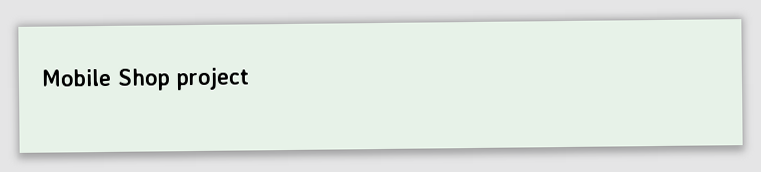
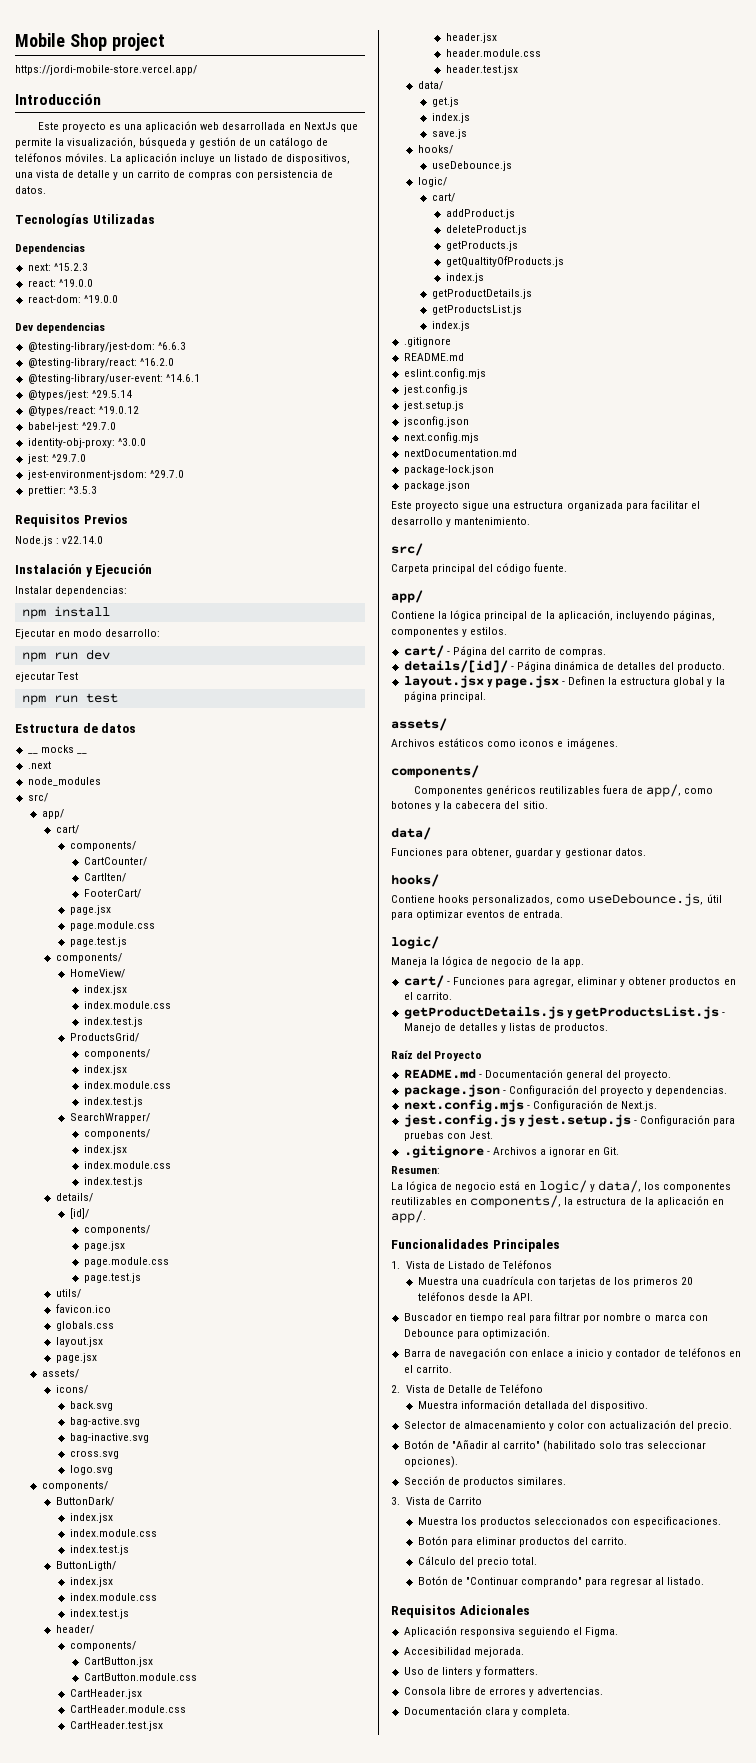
(250, 79) none -> [15,65,197,75] [15,94,101,105] [37,121,358,132] [15,137,328,148] [15,153,350,164] [15,170,334,180] [15,186,46,194] [15,214,155,227] [15,243,85,254] [27,263,88,271] [27,279,93,287] [27,295,118,303] [15,322,106,333] [27,342,186,352] [27,358,174,368] [27,374,200,384] [27,390,132,400] [27,406,139,416] [27,422,116,432] [27,438,146,448] [27,454,86,464] [27,470,184,480] [27,486,97,496] [15,514,128,527] [15,536,104,546] [15,564,153,577] [15,586,128,596] [21,606,110,619] [15,629,161,639] [21,649,110,662] [15,672,79,682] [21,693,118,705] [15,723,137,733] [27,753,38,754] [40,745,74,753] [76,753,87,754] [27,761,51,769] [27,777,101,786] [27,793,48,802] [41,809,64,819] [55,825,79,834] [69,841,136,851] [83,857,147,866] [83,873,126,882] [83,889,141,898] [69,905,111,915] [69,921,155,931] [69,937,127,947] [55,953,122,963] [69,969,125,978] [83,985,127,995] [83,1001,171,1009] [83,1017,143,1027] [69,1033,139,1042] [83,1049,150,1059] [83,1065,127,1075] [83,1081,171,1089] [83,1097,143,1107] [69,1113,150,1123] [83,1129,150,1139] [83,1145,127,1155] [83,1161,171,1169] [83,1177,143,1187] [55,1193,93,1202] [69,1208,89,1219] [83,1225,150,1235] [83,1241,125,1251] [83,1257,169,1267] [83,1273,141,1283] [55,1289,81,1298] [55,1304,111,1313] [55,1321,114,1331] [55,1337,103,1347] [55,1353,97,1363] [41,1369,79,1378] [55,1385,88,1394] [69,1401,113,1411] [69,1417,140,1427] [69,1433,149,1443] [69,1450,119,1459] [69,1465,113,1475] [41,1481,108,1491] [55,1497,114,1506] [69,1513,113,1523] [69,1529,157,1537] [69,1545,129,1555] [55,1561,116,1571] [69,1577,113,1587] [69,1593,157,1601] [69,1609,129,1619] [55,1625,94,1634] [69,1641,136,1651] [83,1657,153,1667] [83,1673,197,1681] [69,1689,142,1699] [69,1705,186,1713] [69,1721,163,1731] [445,33,497,43] [445,49,541,57] [445,65,518,75] [417,81,443,90] [431,97,459,107] [431,113,470,123] [431,129,467,139] [417,145,453,154] [431,161,512,171] [417,177,447,187] [431,193,455,202] [445,209,515,219] [445,225,527,235] [445,241,518,251] [445,256,564,267] [445,273,484,283] [431,289,532,299] [431,305,522,315] [431,321,470,331] [403,337,451,347] [403,353,464,361] [403,368,486,379] [403,384,468,395] [403,401,464,411] [403,416,469,427] [403,432,479,443] [403,449,517,457] [403,465,494,475] [403,481,470,491] [391,500,700,511] [391,517,531,527] [391,543,423,556] [391,563,568,574] [391,590,423,603] [391,610,715,621] [391,627,508,637] [403,645,607,658] [403,660,726,673] [403,675,725,688] [403,691,486,702] [391,718,447,731] [391,738,618,749] [391,765,479,778] [413,784,714,797] [391,801,548,811] [391,827,431,840] [391,848,646,858] [391,874,439,887] [391,893,722,906] [391,910,564,920] [391,936,439,949] [391,956,584,967] [403,975,736,988] [403,992,452,1000] [403,1006,725,1019] [403,1023,609,1033] [391,1050,483,1061] [403,1069,672,1080] [403,1084,728,1097] [403,1099,658,1112] [403,1114,736,1127] [403,1131,493,1141] [403,1145,620,1158] [391,1166,440,1174] [391,1180,732,1193] [391,1195,724,1208] [391,1210,426,1223] [391,1239,560,1252] [391,1260,553,1269] [417,1276,694,1287] [417,1292,533,1301] [403,1312,708,1323] [403,1328,550,1339] [403,1348,741,1359] [403,1365,452,1373] [391,1384,544,1393] [417,1400,649,1411] [403,1420,733,1431] [403,1440,707,1452] [403,1456,458,1468] [403,1476,566,1487] [391,1497,482,1505] [417,1516,722,1527] [417,1536,628,1547] [417,1556,537,1567] [417,1576,705,1587] [391,1605,530,1618] [403,1626,619,1637] [403,1647,524,1657] [403,1666,539,1677] [403,1687,604,1697] [403,1706,570,1717] // https://jordi-mobile-store.vercel.app/ // Introducción // Este proyecto es una aplicación web desarrollada en NextJs que permite la visualización, búsqueda y gestión de un catálogo de teléfonos móviles. La aplicación incluye un listado de dispositivos, una vista de detalle y un carrito de compras con persistencia de datos. // Tecnologías Utilizadas // Dependencias // next: ^15.2.3 // react: ^19.0.0 // react-dom: ^19.0.0 // Dev dependencias // @testing-library/jest-dom: ^6.6.3 // @testing-library/react: ^16.2.0 // @testing-library/user-event: ^14.6.1 // @types/jest: ^29.5.14 // @types/react: ^19.0.12 // babel-jest: ^29.7.0 // identity-obj-proxy: ^3.0.0 // jest: ^29.7.0 // jest-environment-jsdom: ^29.7.0 // prettier: ^3.5.3 // Requisitos Previos // Node.js : v22.14.0 // Instalación y Ejecución // Instalar dependencias: // npm install // Ejecutar en modo desarrollo: // npm run dev // ejecutar Test // npm run test // Estructura de datos // __ mocks __ // .next // node_modules // src/ // app/ // cart/ // components/ // CartCounter/ // CartIten/ // FooterCart/ // page.jsx // page.module.css // page.test.js // components/ // HomeView/ // index.jsx // index.module.css // index.test.js // ProductsGrid/ // components/ // index.jsx // index.module.css // index.test.js // SearchWrapper/ // components/ // index.jsx // index.module.css // index.test.js // details/ // [id]/ // components/ // page.jsx // page.module.css // page.test.js // utils/ // favicon.ico // globals.css // layout.jsx // page.jsx // assets/ // icons/ // back.svg // bag-active.svg // bag-inactive.svg // cross.svg // logo.svg // components/ // ButtonDark/ // index.jsx // index.module.css // index.test.js // ButtonLigth/ // index.jsx // index.module.css // index.test.js // header/ // components/ // CartButton.jsx // CartButton.module.css // CartHeader.jsx // CartHeader.module.css // CartHeader.test.jsx // header.jsx // header.module.css // header.test.jsx // data/ // get.js // index.js // save.js // hooks/ // useDebounce.js // logic/ // cart/ // addProduct.js // deleteProduct.js // getProducts.js // getQualtityOfProducts.js // index.js // getProductDetails.js // getProductsList.js // index.js // .gitignore // README.md // eslint.config.mjs // jest.config.js // jest.setup.js // jsconfig.json // next.config.mjs // nextDocumentation.md // package-lock.json // package.json // Este proyecto sigue una estructura organizada para facilitar el desarrollo y mantenimiento. // src/ // Carpeta principal del código fuente. // app/ // Contiene la lógica principal de la aplicación, incluyendo páginas, componentes y estilos. // cart/ - Página del carrito de compras. // details/[id]/ - Página dinámica de detalles del producto. // layout.jsx y page.jsx - Definen la estructura global y la página principal. // assets/ // Archivos estáticos como iconos e imágenes. // components/ // Componentes genéricos reutilizables fuera de app/, como botones y la cabecera del sitio. // data/ // Funciones para obtener, guardar y gestionar datos. // hooks/ // Contiene hooks personalizados, como useDebounce.js, útil para optimizar eventos de entrada. // logic/ // Maneja la lógica de negocio de la app. // cart/ - Funciones para agregar, eliminar y obtener productos en el carrito. // getProductDetails.js y getProductsList.js - Manejo de detalles y listas de productos. // Raíz del Proyecto // README.md - Documentación general del proyecto. // package.json - Configuración del proyecto y dependencias. // next.config.mjs - Configuración de Next.js. // jest.config.js y jest.setup.js - Configuración para pruebas con Jest. // .gitignore - Archivos a ignorar en Git. // Resumen: // La lógica de negocio está en logic/ y data/, los componentes reutilizables en components/, la estructura de la aplicación en app/. // Funcionalidades Principales // 1. Vista de Listado de Teléfonos // Muestra una cuadrícula con tarjetas de los primeros 20 teléfonos desde la API. // Buscador en tiempo real para filtrar por nombre o marca con Debounce para optimización. // Barra de navegación con enlace a inicio y contador de teléfonos en el carrito. // 2. Vista de Detalle de Teléfono // Muestra información detallada del dispositivo. // Selector de almacenamiento y color con actualización del precio. // Botón de "Añadir al carrito" (habilitado solo tras seleccionar opciones). // Sección de productos similares. // 3. Vista de Carrito // Muestra los productos seleccionados con especificaciones. // Botón para eliminar productos del carrito. // Cálculo del precio total. // Botón de "Continuar comprando" para regresar al listado. // Requisitos Adicionales // Aplicación responsiva seguiendo el Figma. // Accesibilidad mejorada. // Uso de linters y formatters. // Consola libre de errores y advertencias. // Documentación clara y completa.

